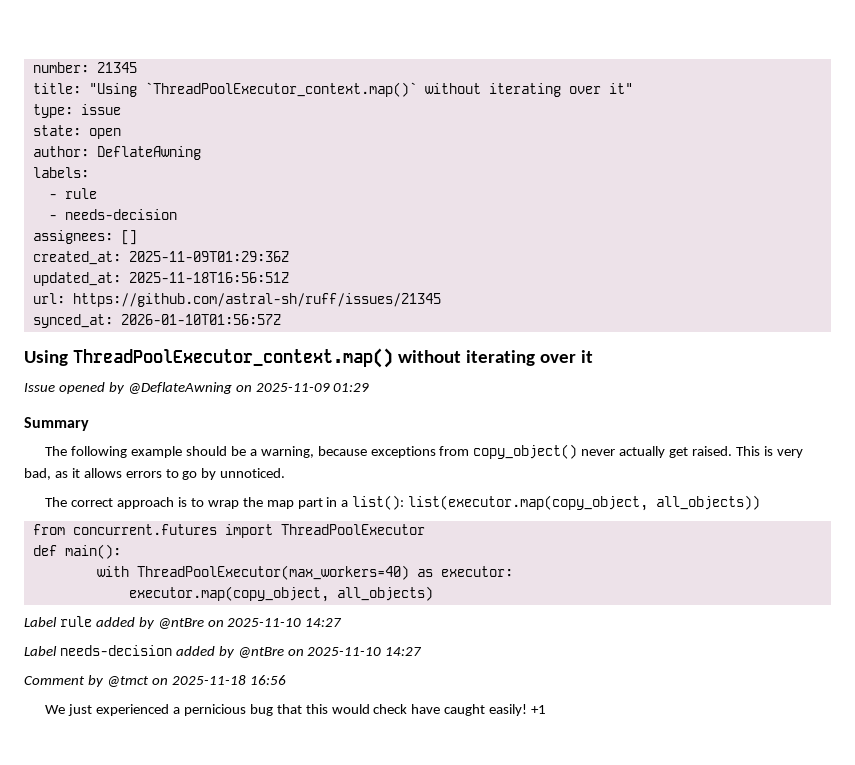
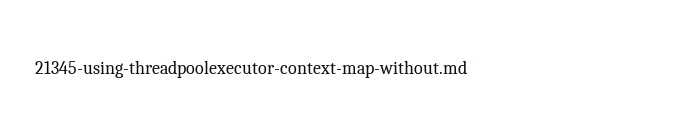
[32,62,137,73] [32,82,633,97] [32,104,121,118] [32,125,121,139] [32,146,201,160] [32,167,89,178] [48,188,97,199] [48,209,177,220] [32,230,137,245] [32,251,289,265] [32,272,289,286] [32,293,441,307] [32,314,281,328] [24,348,593,368] [24,382,370,394] [24,417,89,431] [45,444,803,459] [24,468,286,480] [45,495,761,511] [32,524,425,538] [32,544,121,559] [96,565,513,580] [128,586,433,602] [24,616,343,629] [24,645,423,658] [24,675,286,687] [45,704,547,716] number: 21345 // title: "Using `ThreadPoolExecutor_context.map()` without iterating over it" // type: issue // state: open // author: DeflateAwning // labels: // - rule // - needs-decision // assignees: [] // created_at: 2025-11-09T01:29:36Z // updated_at: 2025-11-18T16:56:51Z // url: https://github.com/astral-sh/ruff/issues/21345 // synced_at: 2026-01-10T01:56:57Z // Using ThreadPoolExecutor_context.map() without iterating over it // Issue opened by @DeflateAwning on 2025-11-09 01:29 // Summary // The following example should be a warning, because exceptions from copy_object() never actually get raised. This is very bad, as it allows errors to go by unnoticed. // The correct approach is to wrap the map part in a list(): list(executor.map(copy_object, all_objects)) // from concurrent.futures import ThreadPoolExecutor // def main(): // with ThreadPoolExecutor(max_workers=40) as executor: // executor.map(copy_object, all_objects) // Label rule added by @ntBre on 2025-11-10 14:27 // Label needs-decision added by @ntBre on 2025-11-10 14:27 // Comment by @tmct on 2025-11-18 16:56 // We just experienced a pernicious bug that this would check have caught easily! +1 -> [35,60,467,78] 21345-using-threadpoolexecutor-context-map-without.md

